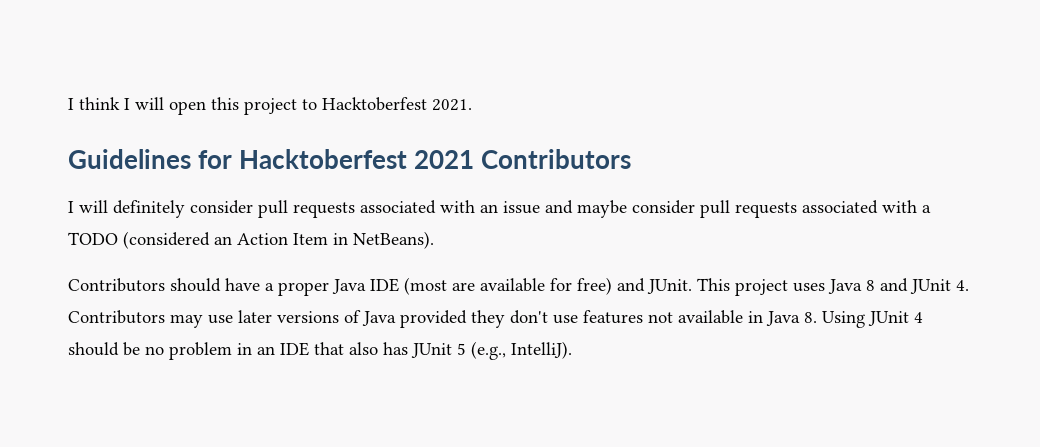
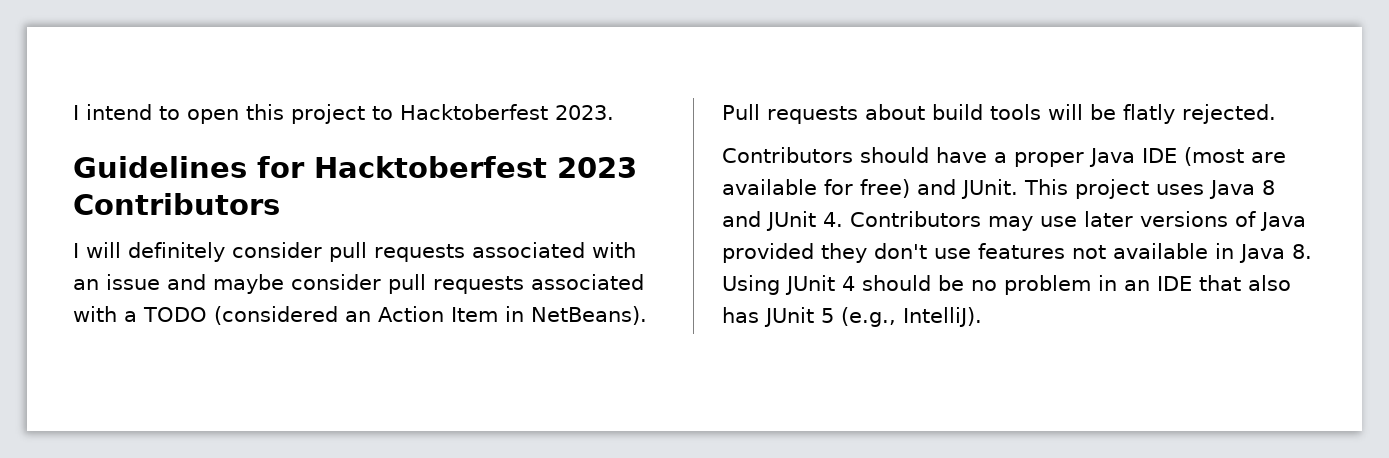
[68,97,164,110] I think I will -> [73,104,180,120] I intend to
[432,99,472,111] 2021. -> [555,105,614,120] 2023.
[414,150,475,169] 2021 -> [557,157,637,178] 2023
(434, 240) none -> [722,104,1276,124] Pull requests about build tools will be flatly rejected.

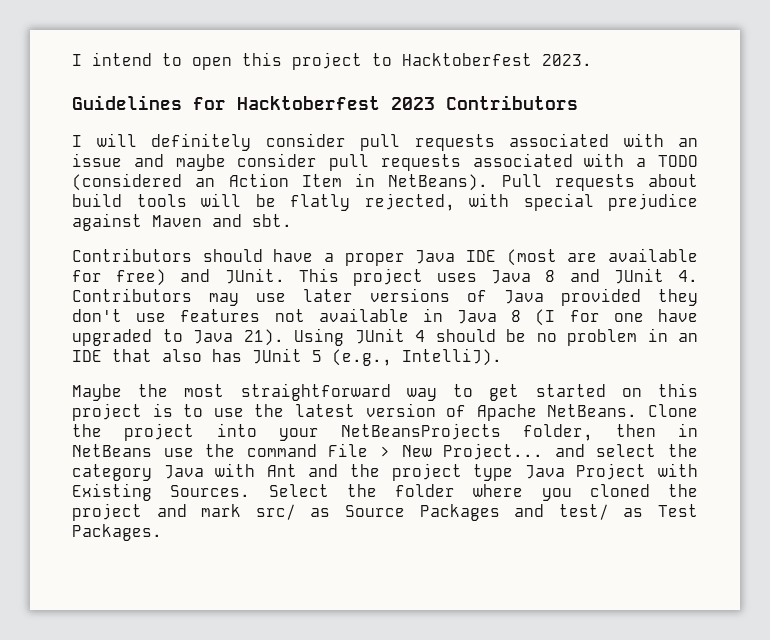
[1182,104,1276,124] rejected. -> [364,193,698,211] [72,213,292,231] rejected, with special prejudice against Maven and sbt.
[1292,244,1312,259] 8. -> [511,309,698,326] [72,329,284,346] 8 (I for one have upgraded to Java 21).
(982, 317) none -> [72,383,698,401] [72,403,699,421] [72,423,698,441] [72,443,699,460] [72,463,699,481] [72,483,698,501] [72,503,699,521] [72,524,162,541] // Maybe the most straightforward way to get started on this project is to use the latest version of Apache NetBeans. Clone the project into your NetBeansProjects folder, then in NetBeans use the command File > New Project... and select the category Java with Ant and the project type Java Project with Existing Sources. Select the folder where you cloned the project and mark src/ as Source Packages and test/ as Test Packages.

